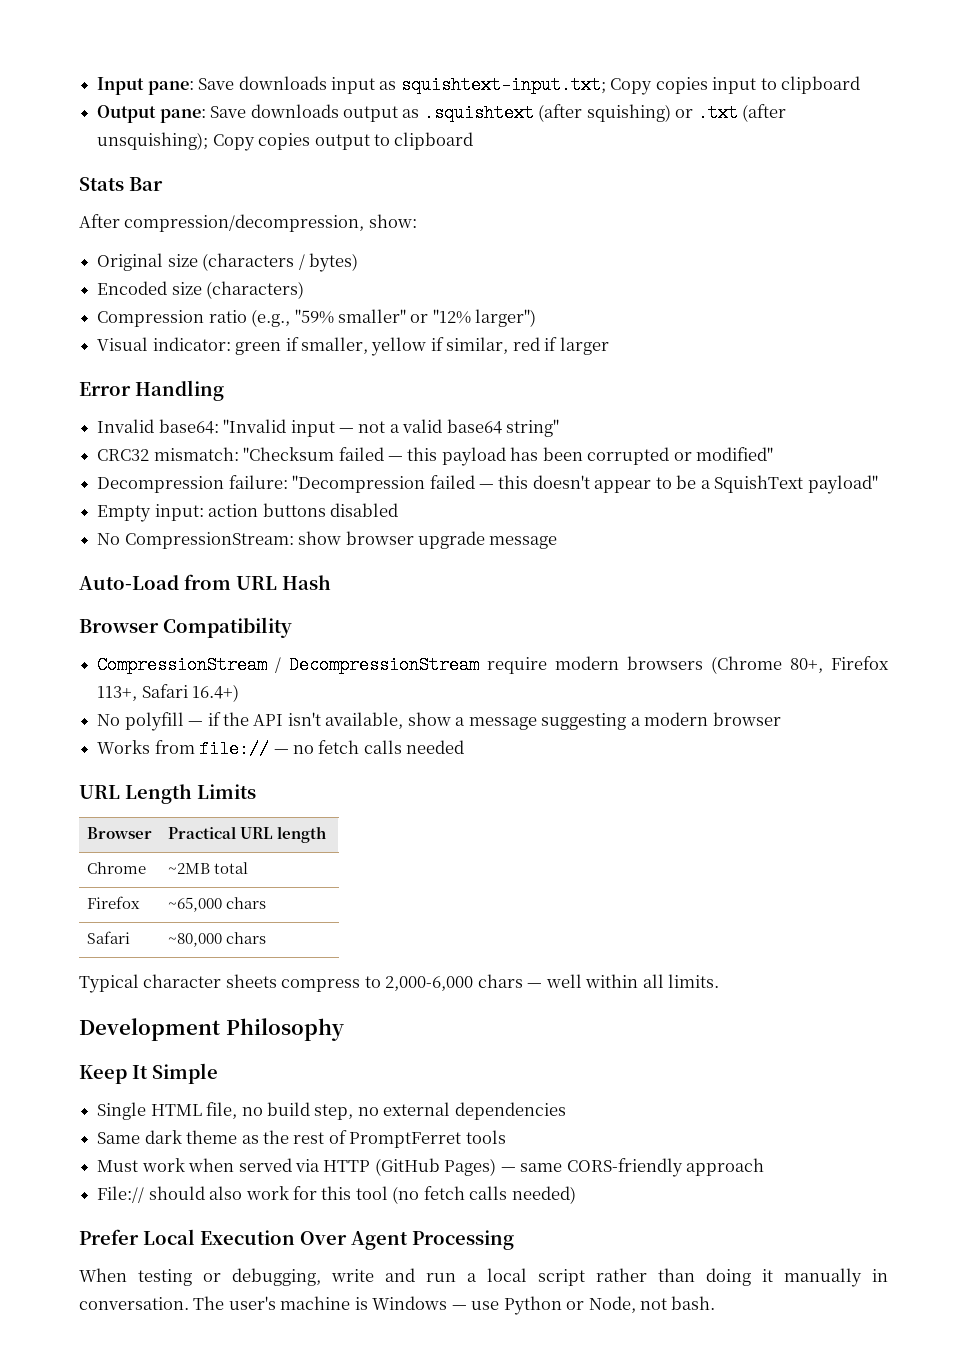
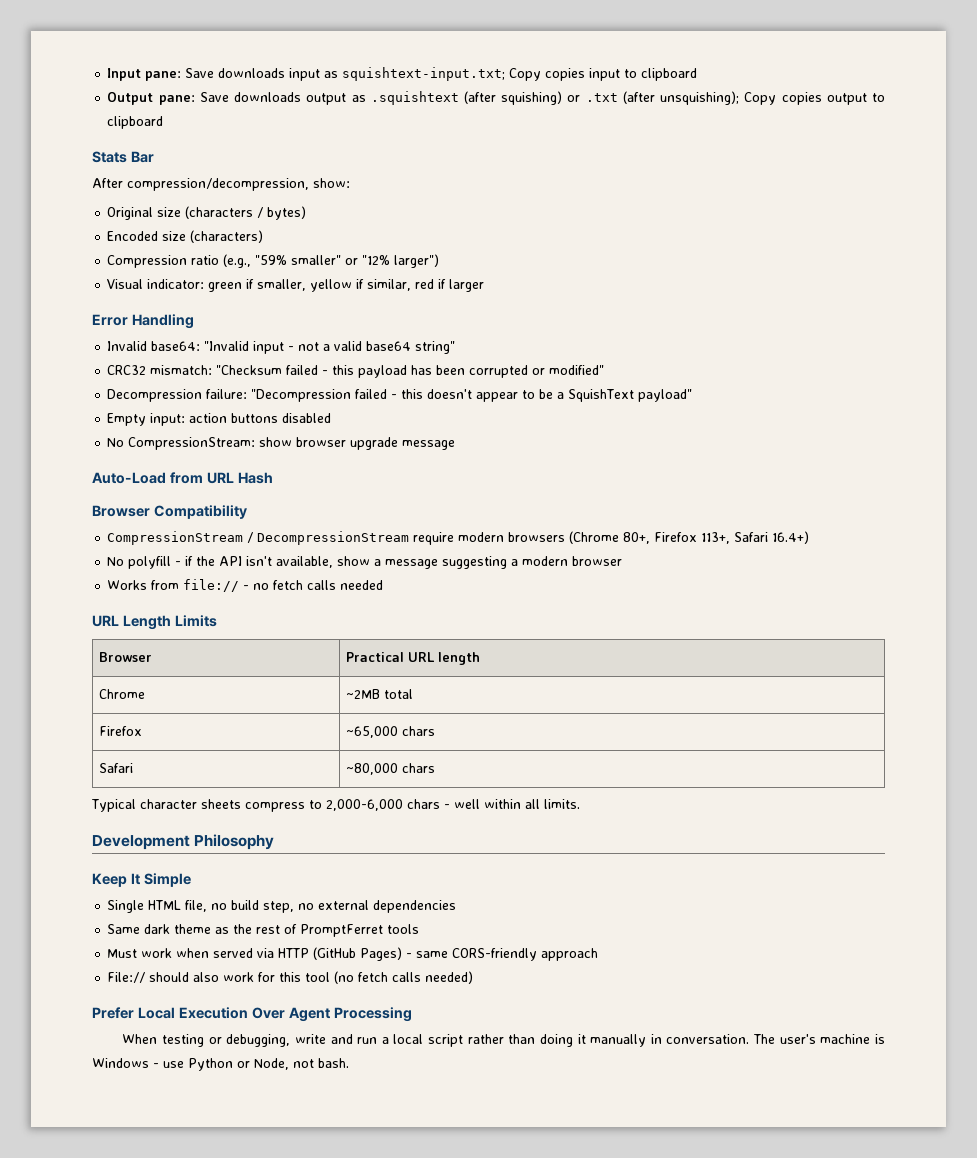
[338,428,354,433] — -> [288,346,295,351] -
[387,456,403,461] — -> [322,370,329,375] -
[478,484,494,489] — -> [391,394,398,399] -
[188,721,204,726] — -> [175,561,182,566] -
[273,749,289,754] — -> [243,585,250,590] -
[527,983,543,988] — -> [444,804,450,809] -
[500,1167,516,1172] — -> [406,953,413,958] -
[451,1305,467,1310] — -> [153,1063,159,1068] -

